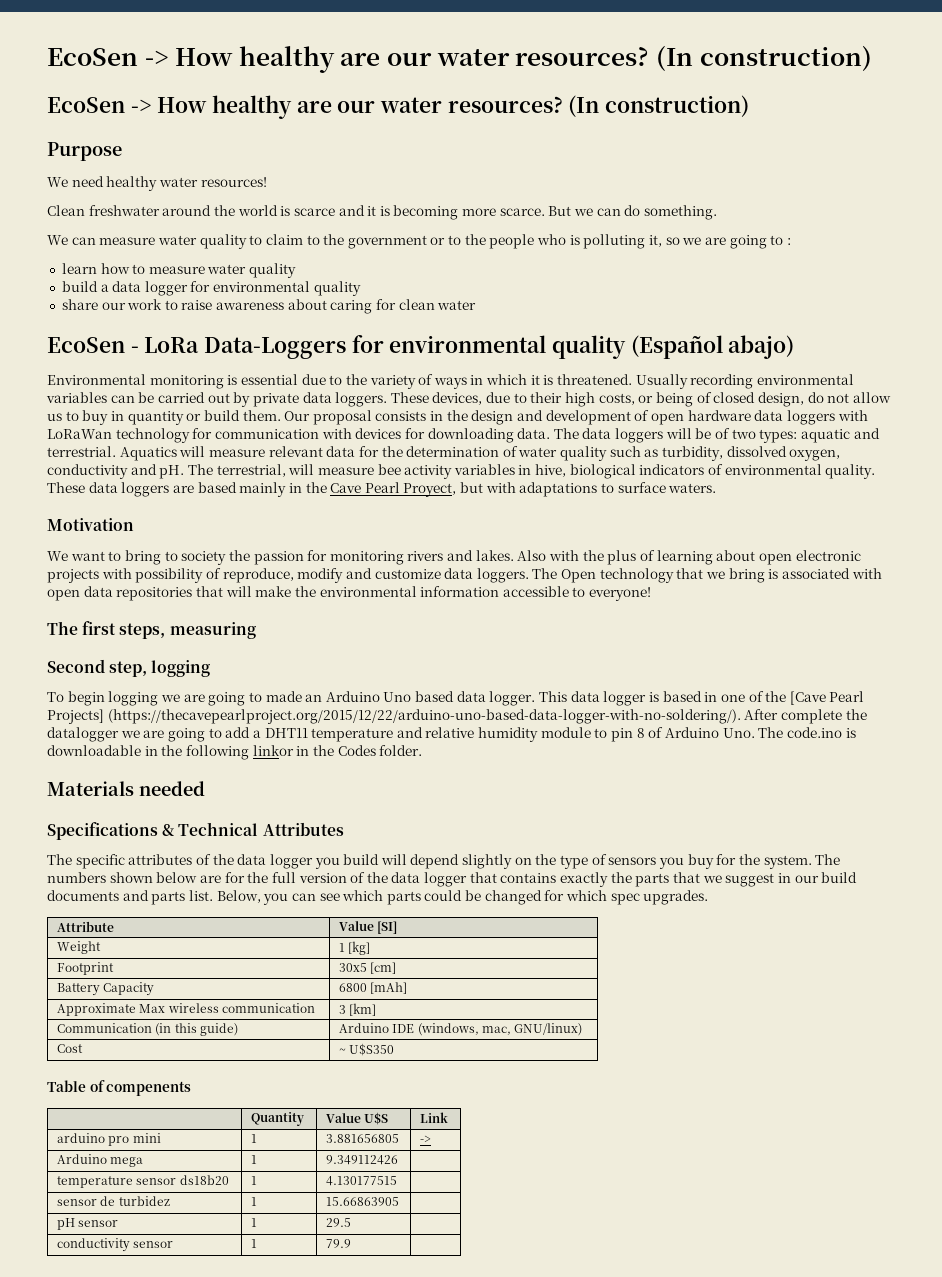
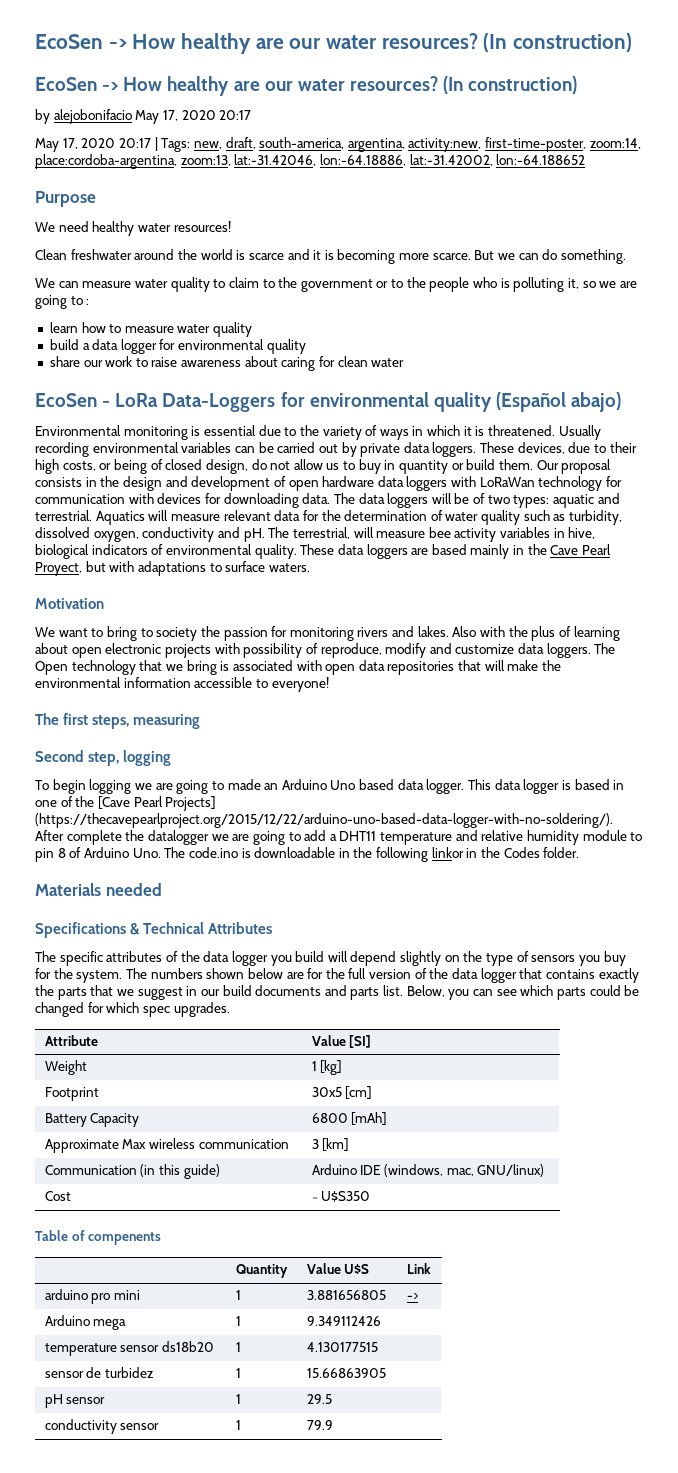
(750, 106) none -> [35,109,252,124] [35,137,641,152] [35,154,586,169] // by alejobonifacio May 17, 2020 20:17 // May 17, 2020 20:17 | Tags: new, draft, south-america, argentina, activity:new, first-time-poster, zoom:14, place:cordoba-argentina, zoom:13, lat:-31.42046, lon:-64.18886, lat:-31.42002, lon:-64.188652

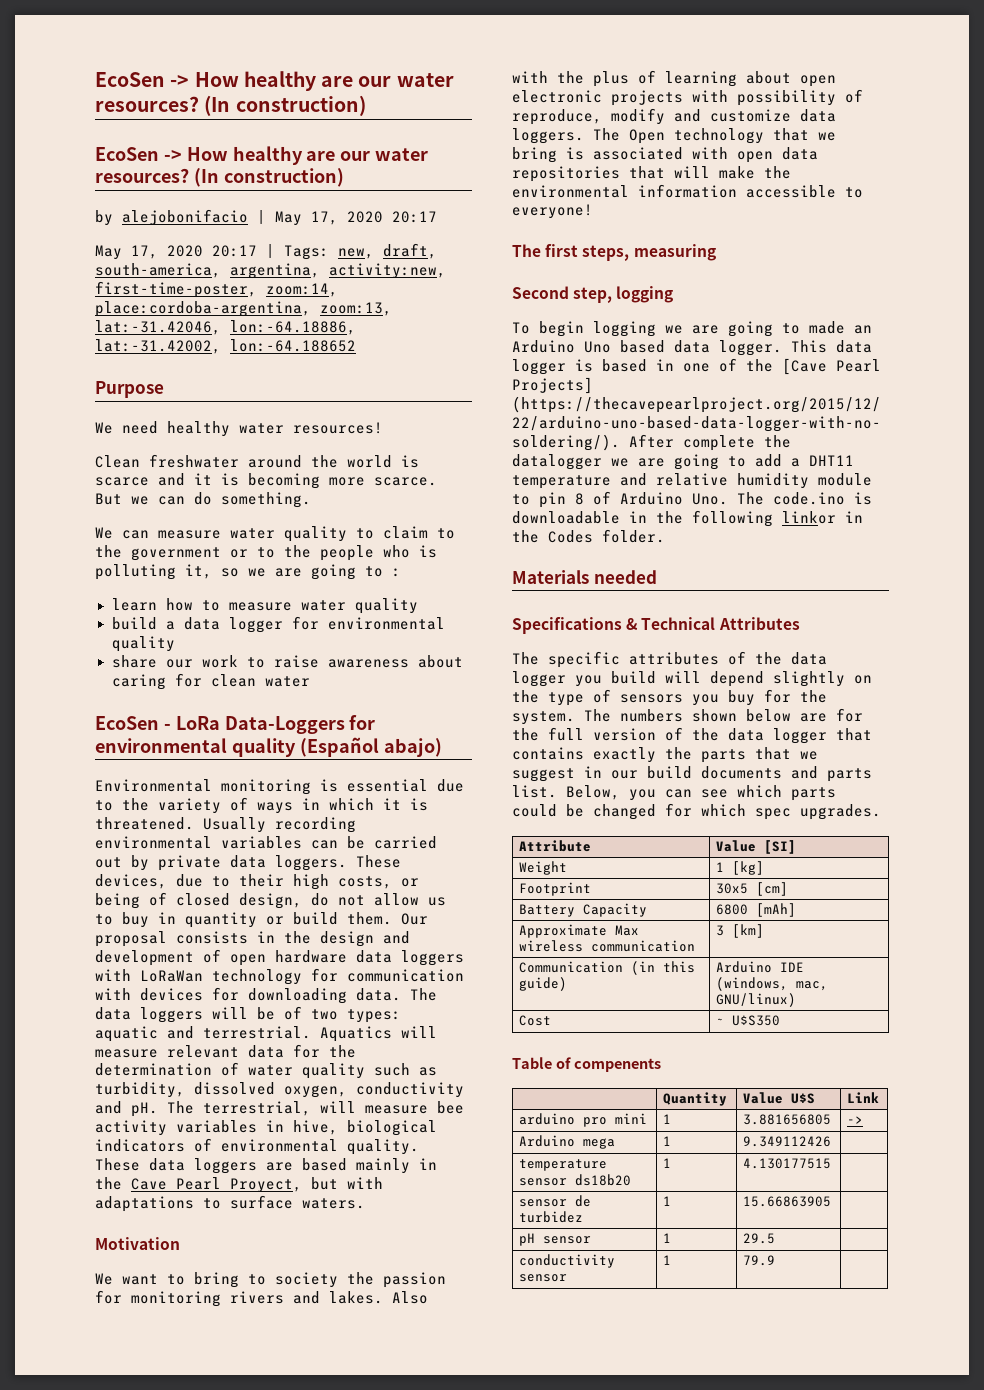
(132, 116) none -> [257,210,266,224] |

